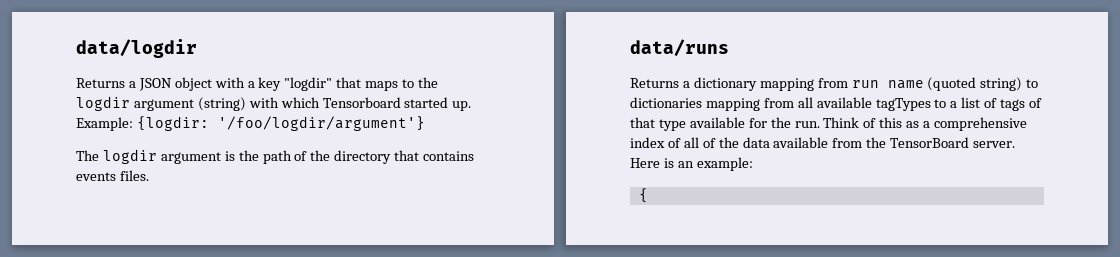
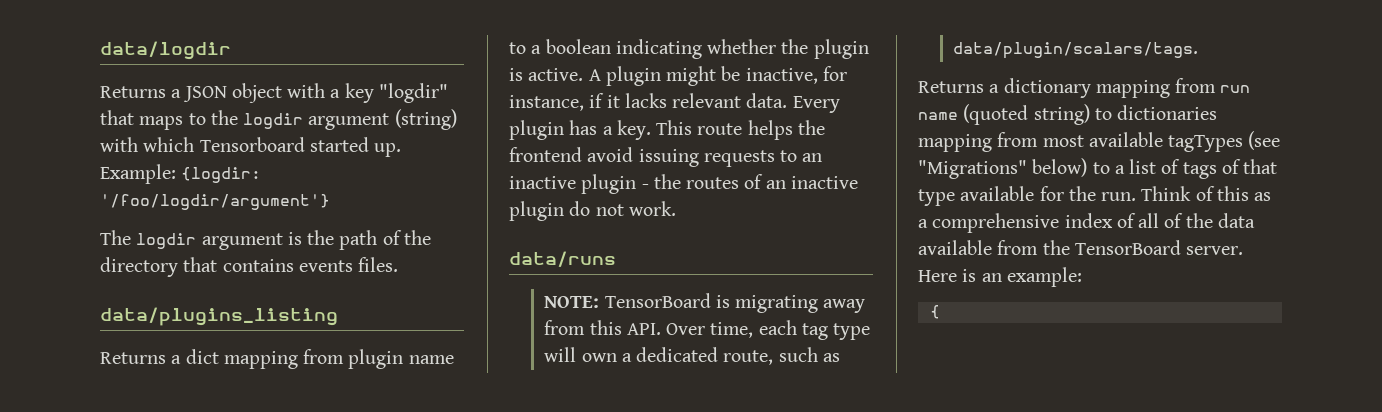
[630,39,729,57] data/runs -> [100,307,338,326] [100,349,454,369] [509,39,869,59] [509,66,847,86] [509,93,840,113] [509,120,825,140] [509,147,823,167] [509,174,858,194] [509,201,676,221] [509,251,616,267] [544,293,866,313] [544,320,871,340] [544,347,840,365] [953,42,1199,59] data/plugins_listing // Returns a dict mapping from plugin name to a boolean indicating whether the plugin is active. A plugin might be inactive, for instance, if it lacks relevant data. Every plugin has a key. This route helps the frontend avoid issuing requests to an inactive plugin - the routes of an inactive plugin do not work. // data/runs // NOTE: TensorBoard is migrating away from this API. Over time, each tag type will own a dedicated route, such as data/plugin/scalars/tags.
[797,97,813,108] all -> [1042,135,1084,147] most
(931, 104) none -> [1248,131,1281,150] [918,158,1088,179] (see "Migrations" below)

